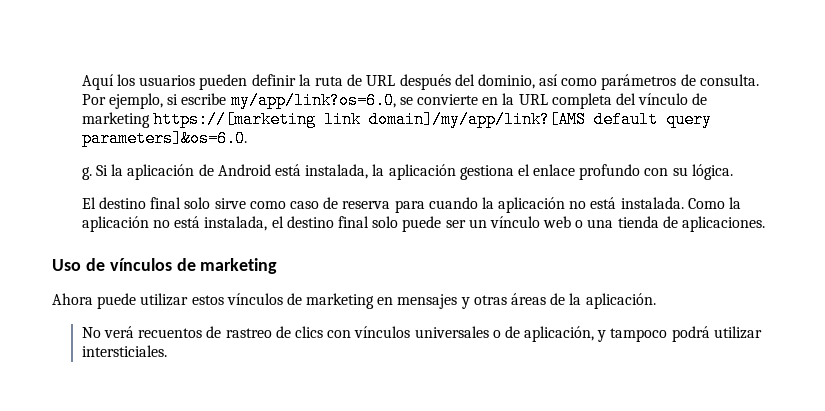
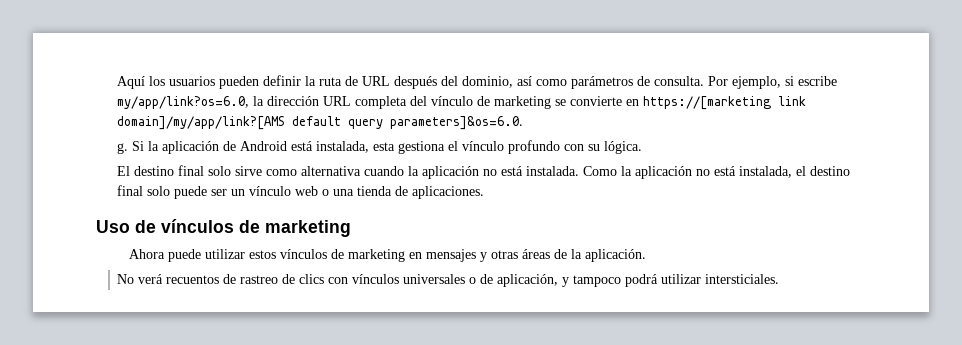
[399,93,515,105] se convierte en la -> [253,96,320,106] la dirección
(150, 120) none -> [555,96,640,106] se convierte en
[372,164,456,180] la aplicación -> [373,142,396,151] esta
[533,164,576,176] enlace -> [462,141,505,151] vínculo
[289,197,425,213] caso de reserva para -> [301,166,362,176] alternativa

